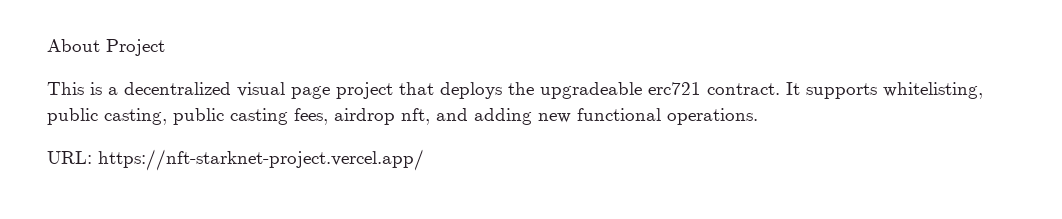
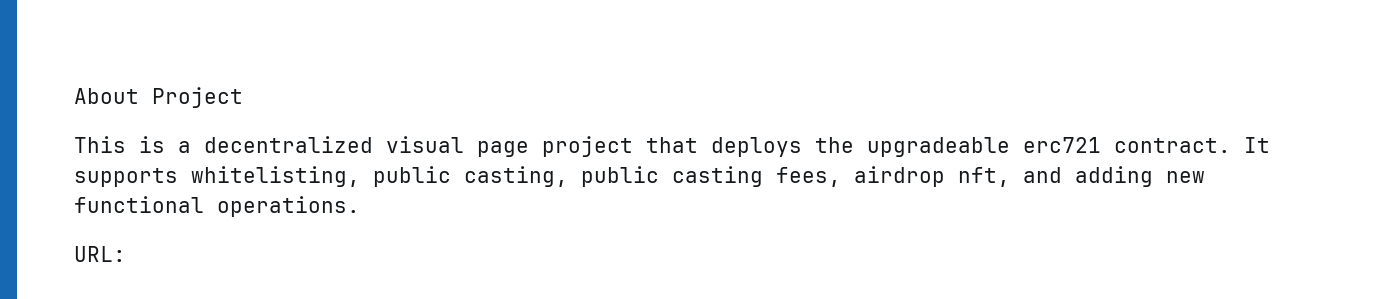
[98,149,424,171] https://nft-starknet-project.vercel.app/ -> (126, 254) none

